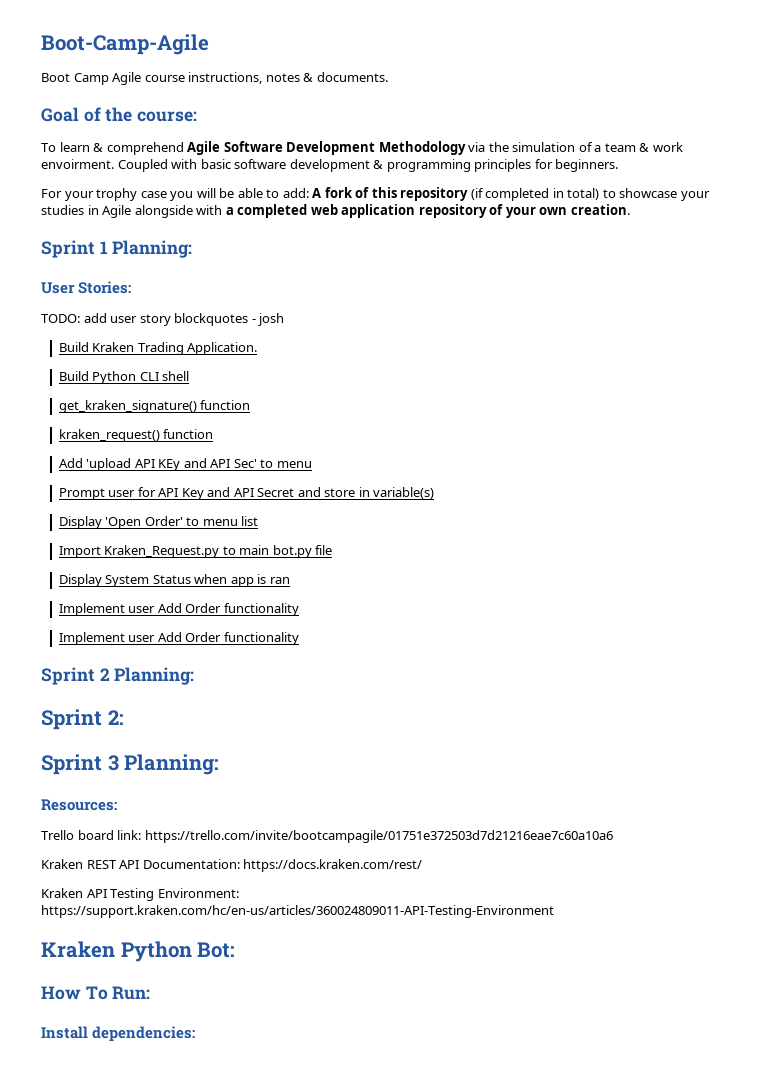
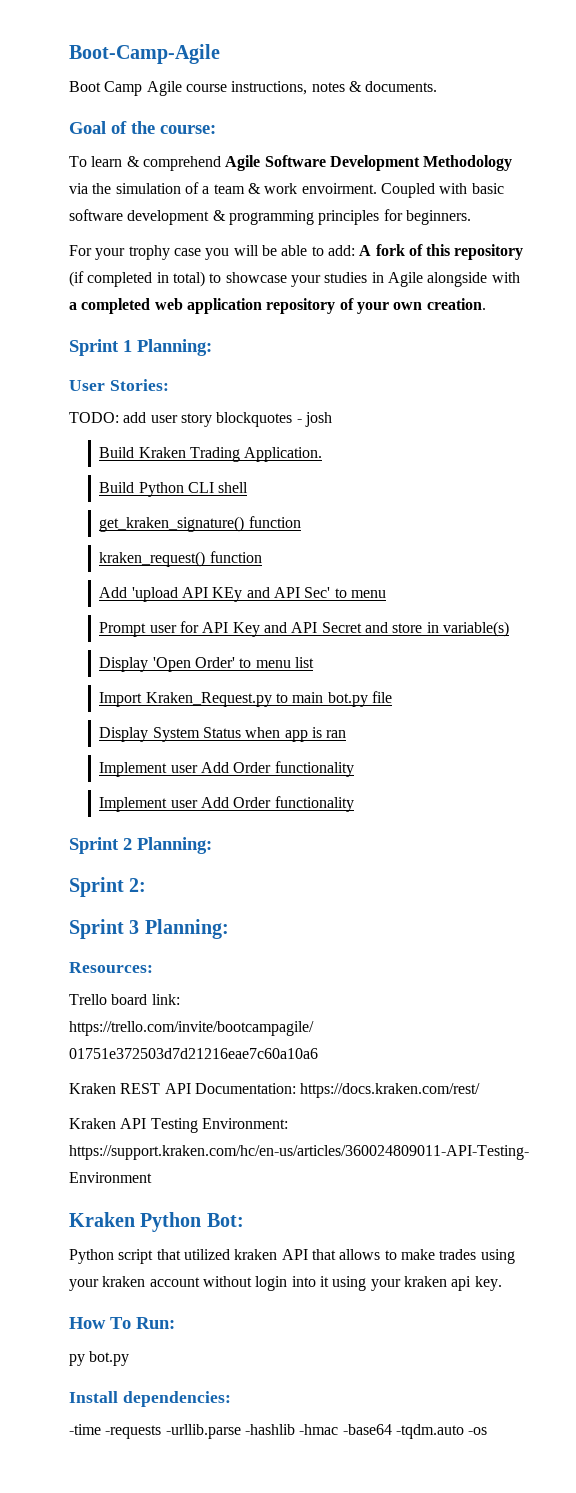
(236, 950) none -> [69,1249,515,1264] [69,1276,502,1291] // Python script that utilized kraken API that allows to make trades using your kraken account without login into it using your kraken api key.
(151, 993) none -> [69,1351,130,1366] // py bot.py
(196, 1034) none -> [69,1424,488,1439] // -time -requests -urllib.parse -hashlib -hmac -base64 -tqdm.auto -os

